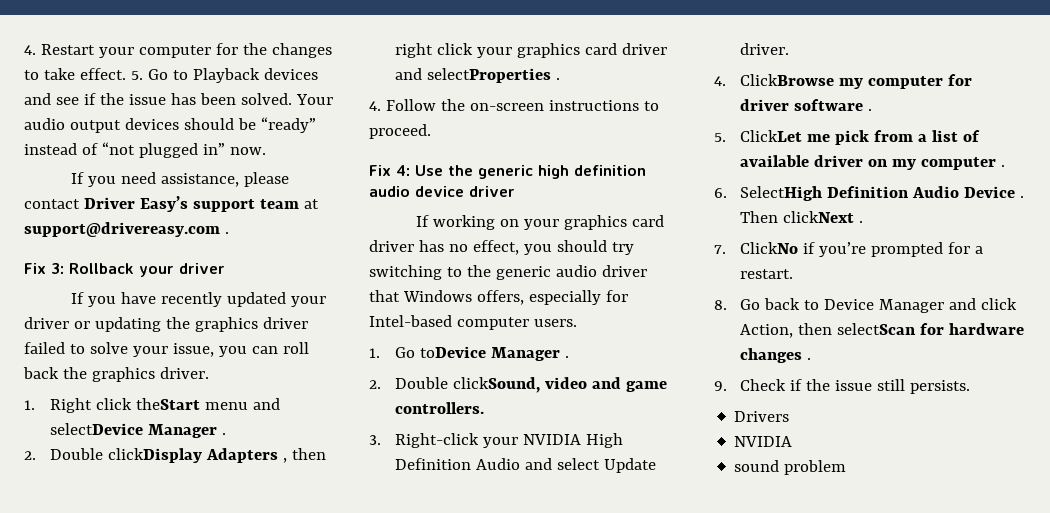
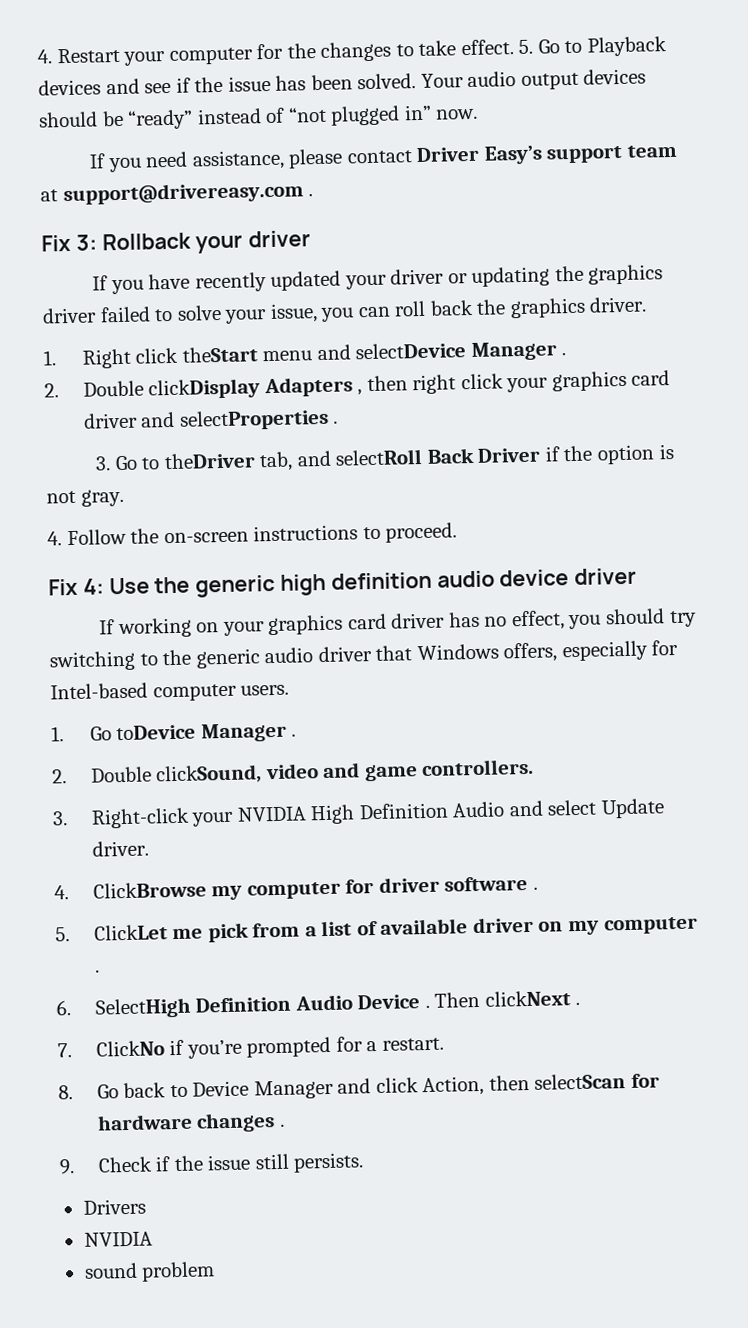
(561, 79) none -> [95,443,674,472] [46,488,124,507] // 3. Go to theDriver tab, and selectRoll Back Driver if the option is not gray.

